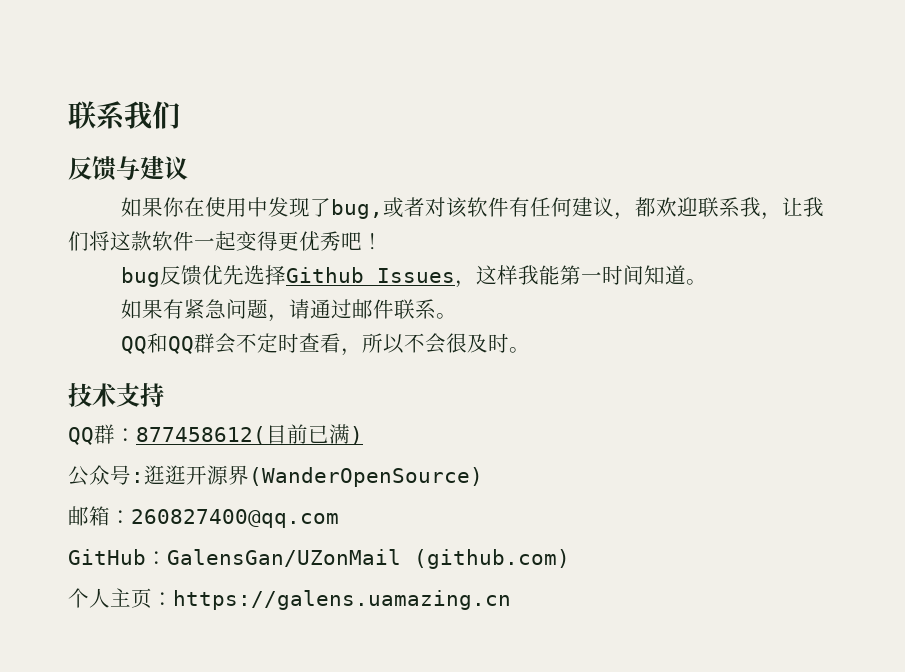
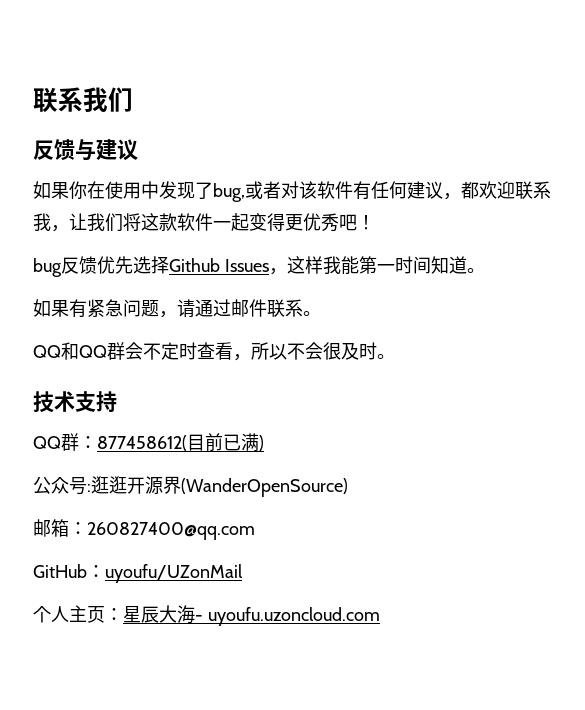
[167,549,570,569] GalensGan/UZonMail (github.com) -> [105,564,243,583] uyoufu/UZonMail
[173,590,511,610] https://galens.uamazing.cn -> [123,605,380,626] 星辰大海- uyoufu.uzoncloud.com

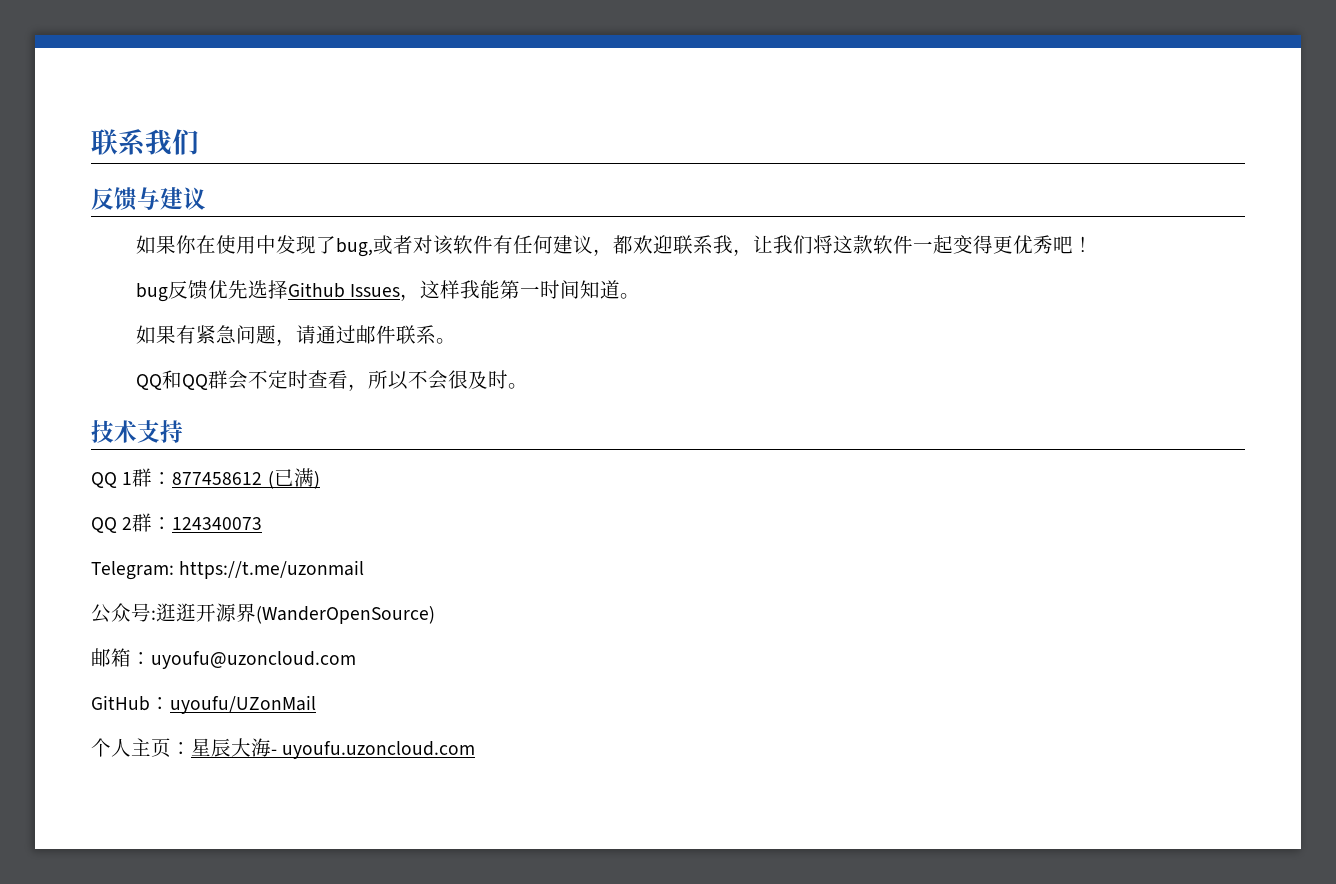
[61,433,264,451] 群：877458612(目前已满) -> [122,468,320,489] [91,513,263,533] [91,560,365,580] 1群：877458612 (已满) // QQ 2群：124340073 // Telegram: https://t.me/uzonmail
[87,522,255,540] 260827400@qq.com -> [151,651,356,669] uyoufu@uzoncloud.com

